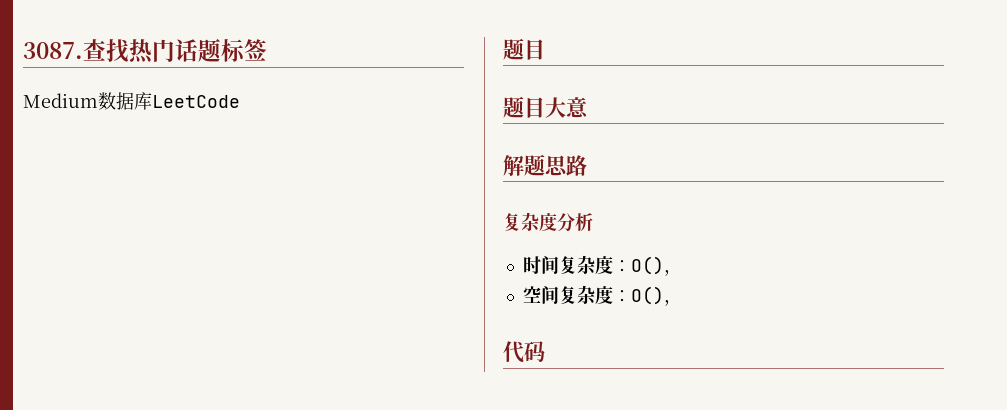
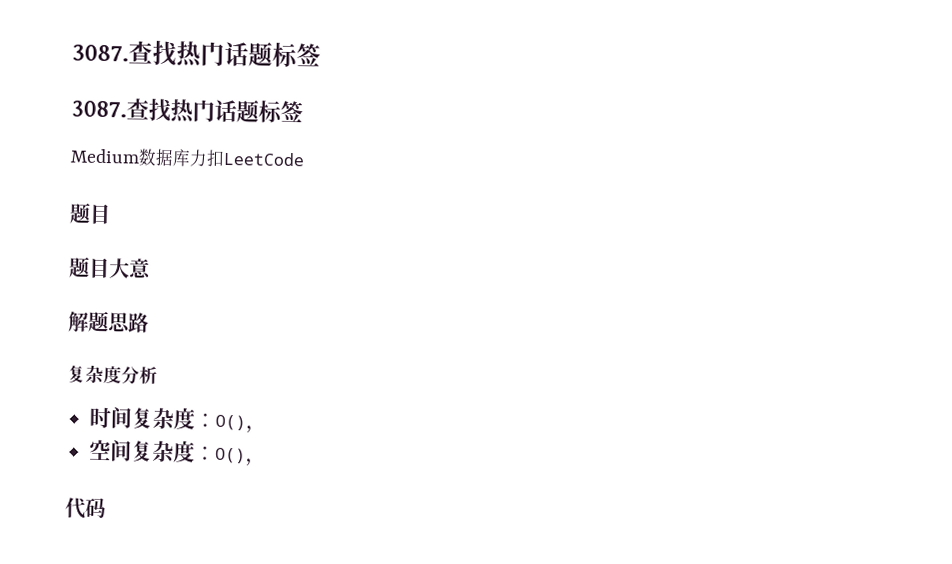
[23,38,267,64] 3087.查找热门话题标签 -> [72,40,321,68] [71,98,303,124] 3087.查找热门话题标签 // 3087.查找热门话题标签
(152, 101) none -> [189,149,225,167] 力扣

